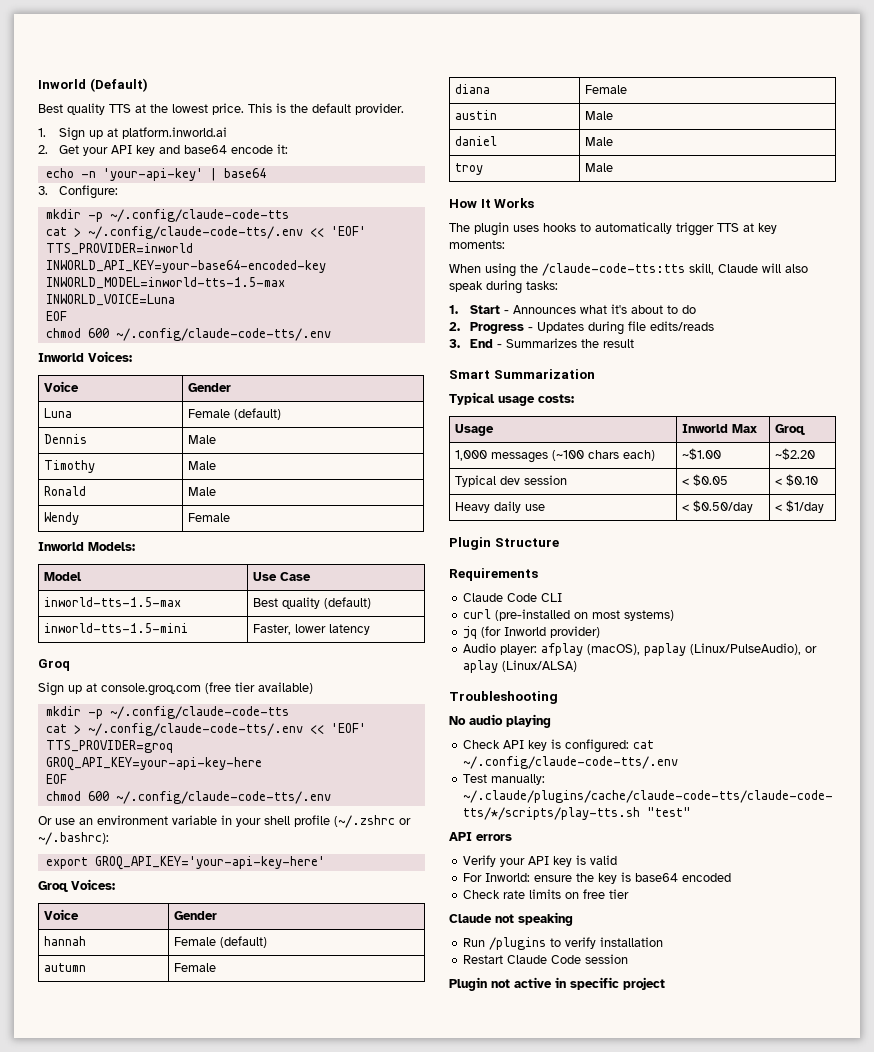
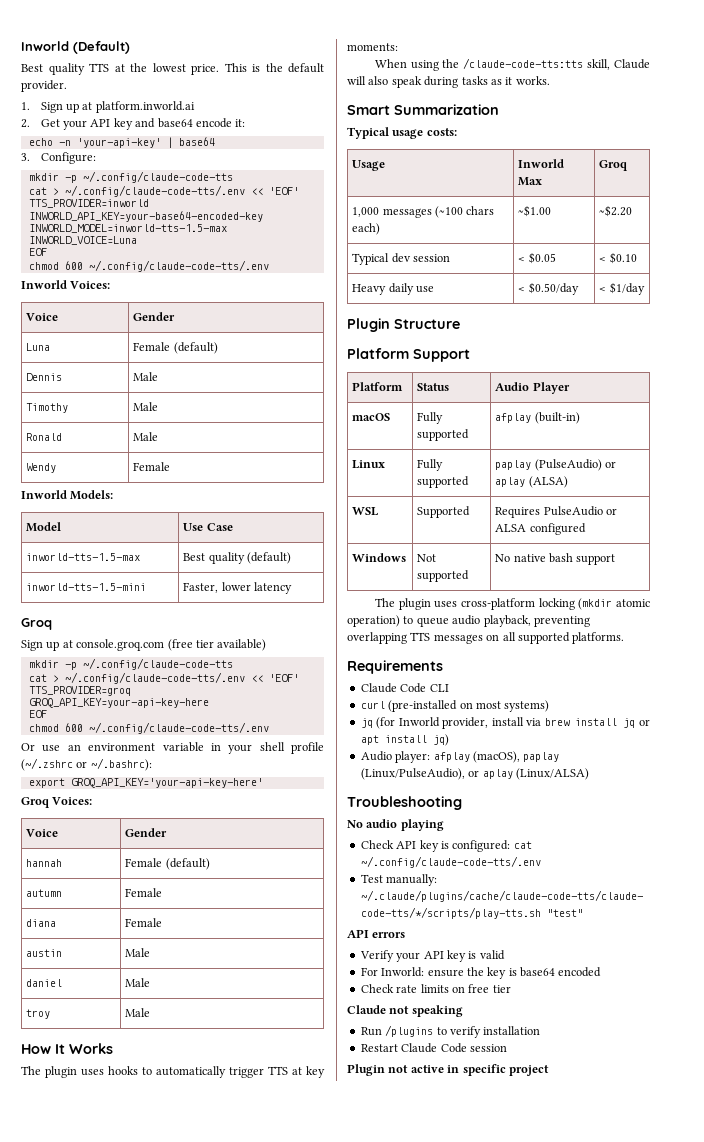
[526,281,558,290] [449,304,696,314] [449,321,714,335] [449,338,634,348] tasks: // 1. Start - Announces what it's about to do // 2. Progress - Updates during file edits/reads // 3. End - Summarizes the result -> [461,76,550,85] tasks as it works.
(559, 542) none -> [347,348,470,362] [352,382,404,391] [417,383,450,391] [495,382,570,394] [352,413,391,421] [417,412,444,424] [417,429,470,441] [495,412,580,424] [352,460,386,469] [417,459,444,471] [417,476,470,488] [495,459,616,471] [495,476,568,488] [352,507,379,516] [417,506,471,518] [495,506,617,518] [495,523,586,535] [352,553,407,562] [417,554,437,562] [417,570,470,582] [495,553,616,565] [374,598,650,610] [347,615,590,627] [347,632,625,644] // Platform Support // Platform | Status | Audio Player // macOS | Fully supported | afplay (built-in) // Linux | Fully supported | paplay (PulseAudio) or aplay (ALSA) // WSL | Supported | Requires PulseAudio or ALSA configured // Windows | Not supported | No native bash support // The plugin uses cross-platform locking (mkdir atomic operation) to queue audio playback, preventing overlapping TTS messages on all supported platforms.
[550,626,601,638] provider) -> [442,717,650,729] [360,734,449,746] provider, install via brew install jq or apt install jq)

